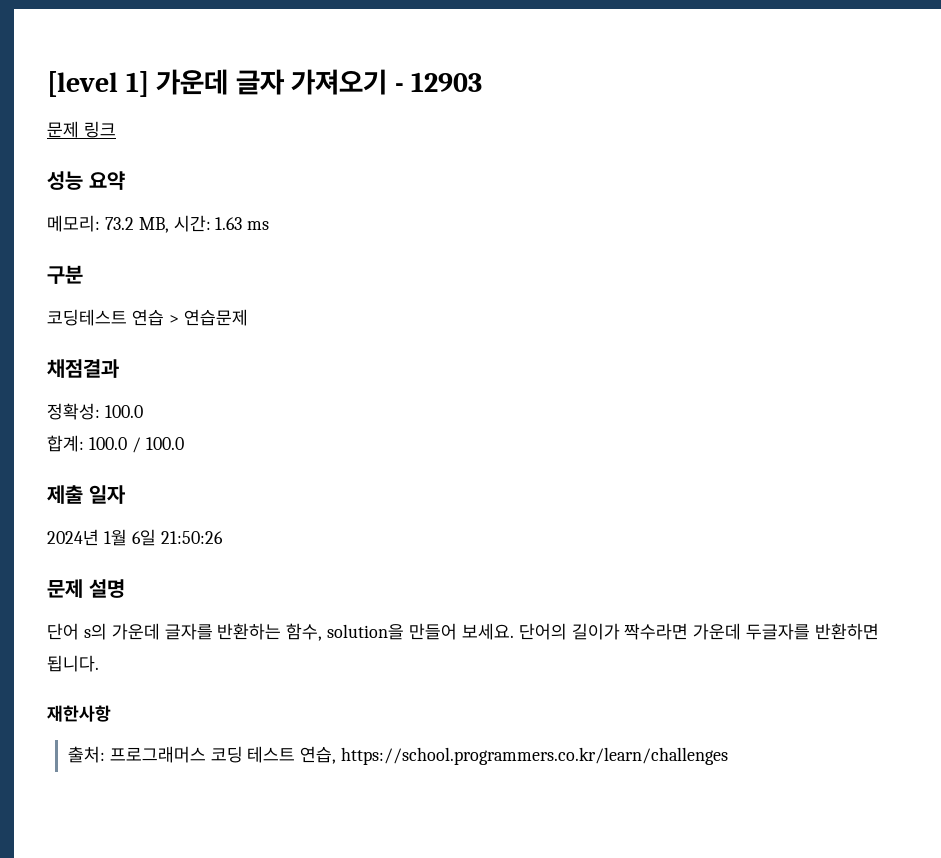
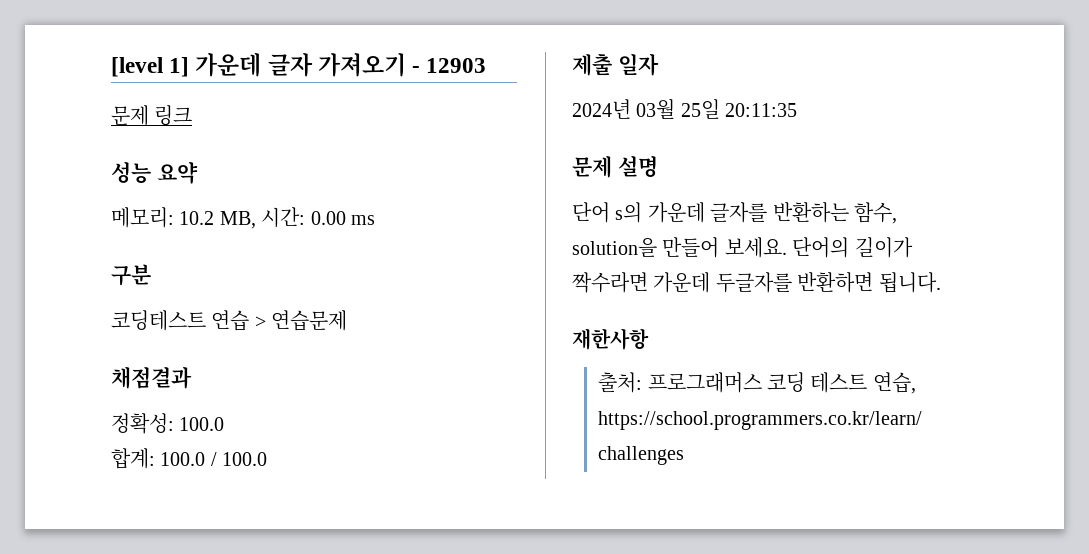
[104,217,134,230] 73.2 -> [179,211,215,225] 10.2
[215,217,243,230] 1.63 -> [310,211,346,225] 0.00
[103,529,223,546] 1월 6일 21:50:26 -> [636,98,798,119] 03월 25일 20:11:35

